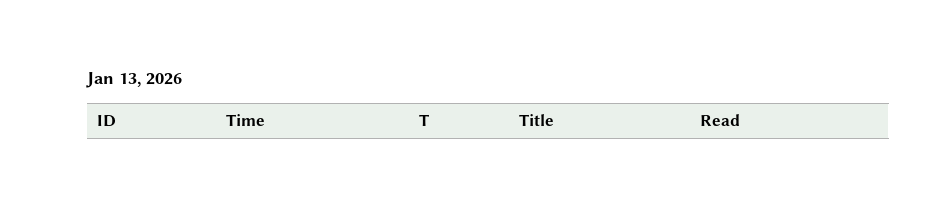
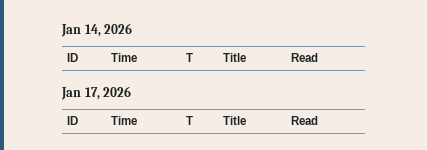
[86,72,182,88] [96,115,116,127] [225,114,265,126] [418,114,429,126] [518,114,554,126] [699,114,740,126] Jan 13, 2026 // ID | Time | T | Title | Read -> [61,23,133,37] [66,53,78,62] [110,53,137,62] [185,53,193,62] [222,53,246,62] [290,53,318,62] [61,86,132,100] [66,116,78,125] [110,116,137,125] [185,116,193,125] [222,116,246,125] [290,116,318,125] Jan 14, 2026 // ID | Time | T | Title | Read // Jan 17, 2026 // ID | Time | T | Title | Read

